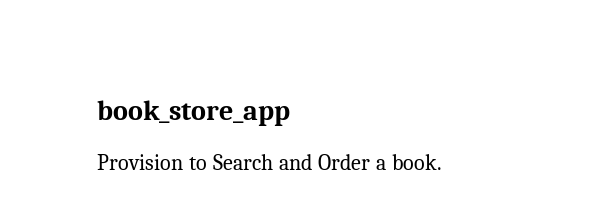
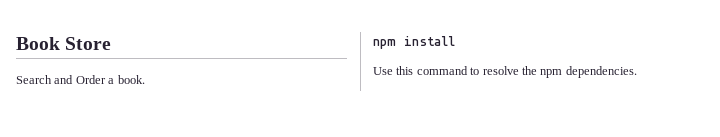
[97,100,290,126] [97,154,207,170] book_store_app // Provision to -> [16,37,112,50] Book Store //
(442, 162) none -> [373,36,455,49] [373,66,637,78] // npm install // Use this command to resolve the npm dependencies.

